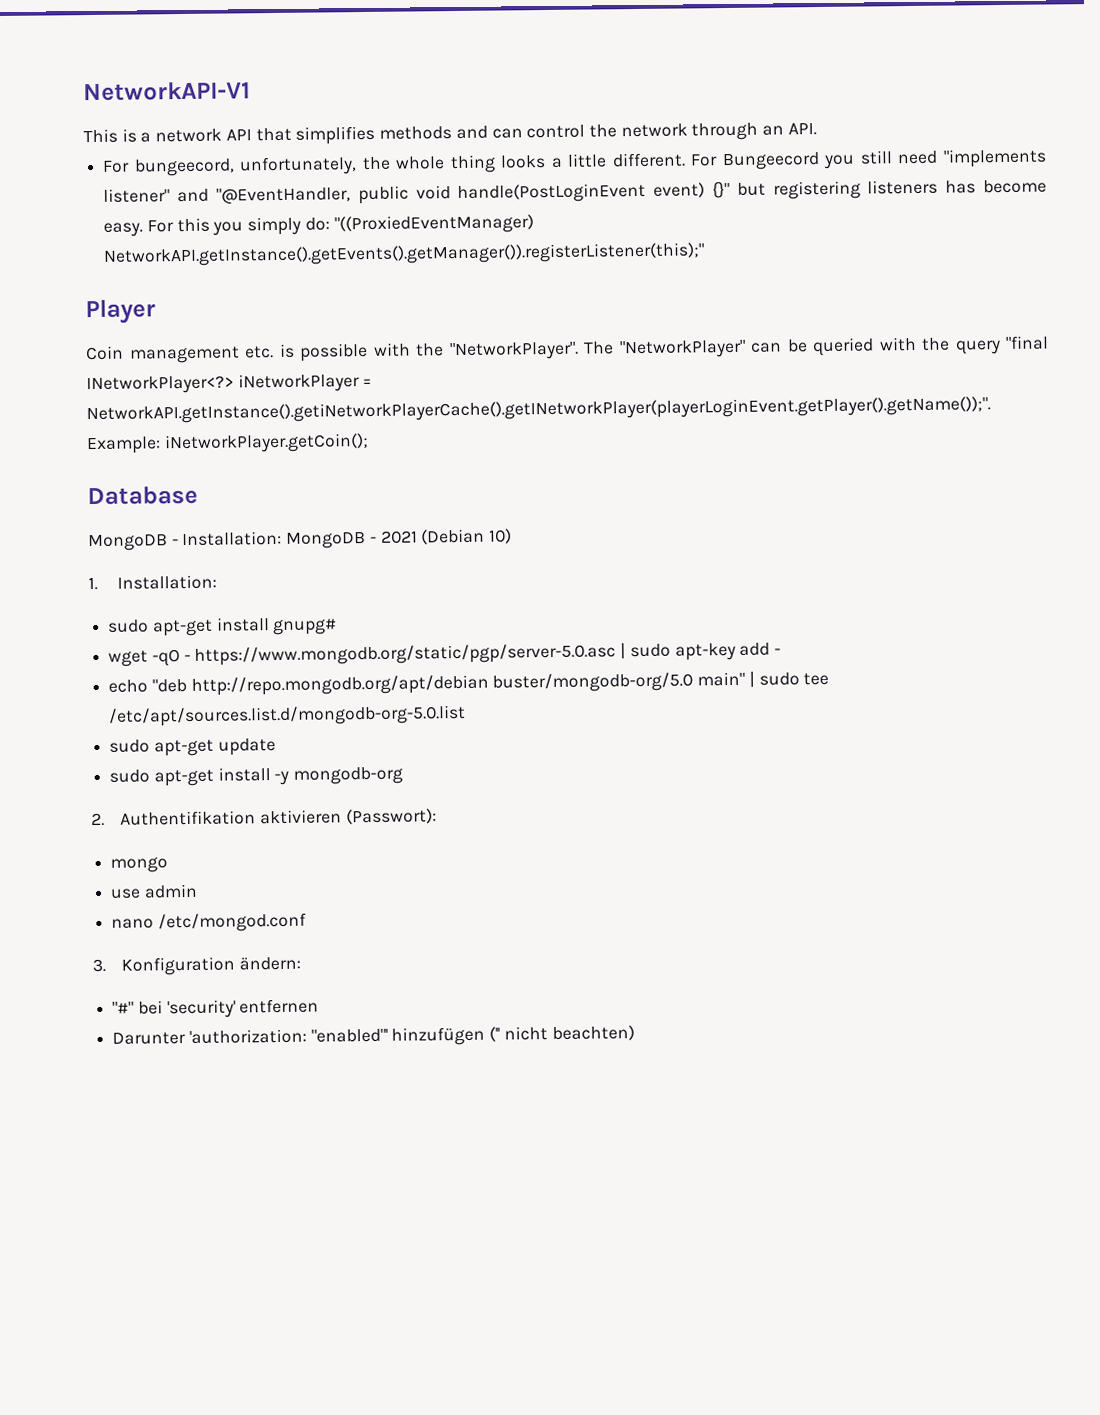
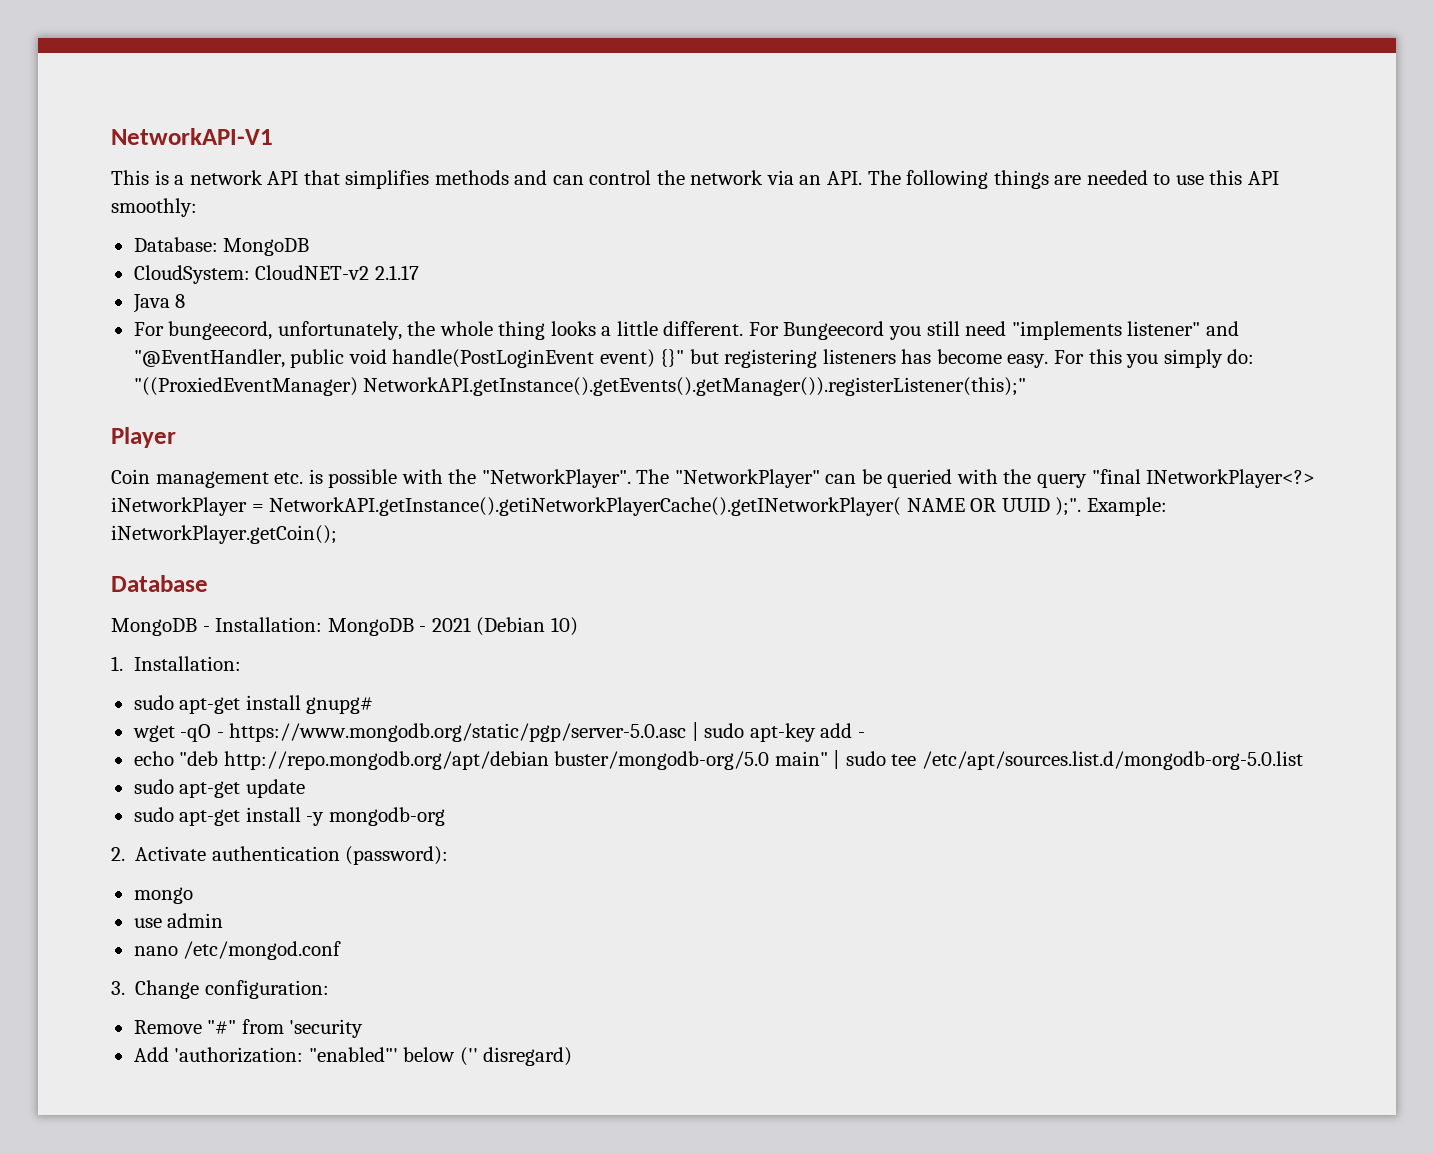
[691,122,759,141] through -> [766,170,794,185] via
(817, 129) none -> [867,170,1279,189] [111,198,197,217] [133,237,310,256] [133,265,419,284] [132,294,186,313] The following things are needed to use this API smoothly: // Database: MongoDB // CloudSystem: CloudNET-v2 2.1.17 // Java 8
[86,396,991,425] NetworkAPI.getInstance().getiNetworkPlayerCache().getINetworkPlayer(playerLoginEvent.getPlayer().getName());". -> [269,497,1082,516] NetworkAPI.getInstance().getiNetworkPlayerCache().getINetworkPlayer( NAME OR UUID );".
[120,808,437,826] Authentifikation aktivieren (Passwort): -> [135,846,449,865] Activate authentication (password):
[121,956,302,976] [112,998,320,1019] [112,1025,635,1046] Konfiguration ändern: // "#" bei 'security' entfernen // Darunter 'authorization: "enabled"' hinzufügen ('' nicht beachten) -> [135,980,329,999] [133,1019,364,1038] [133,1047,573,1066] Change configuration: // Remove "#" from 'security // Add 'authorization: "enabled"' below ('' disregard)

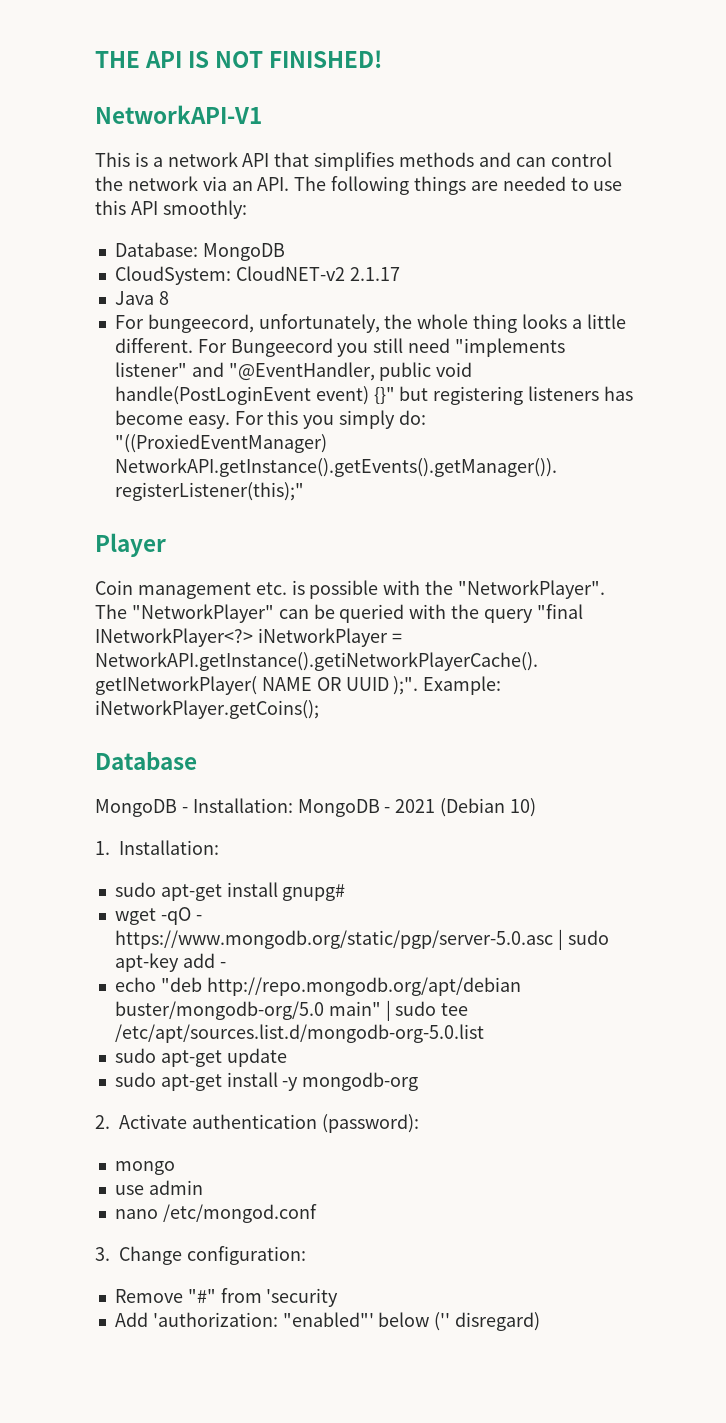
(111, 136) none -> [95,50,383,68] THE API IS NOT FINISHED! //
[111,525,337,544] iNetworkPlayer.getCoin(); -> [95,700,319,719] iNetworkPlayer.getCoins();

